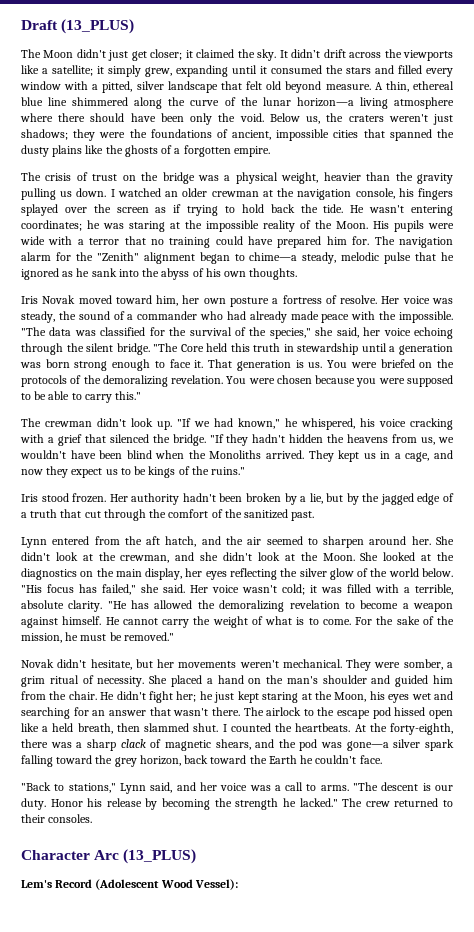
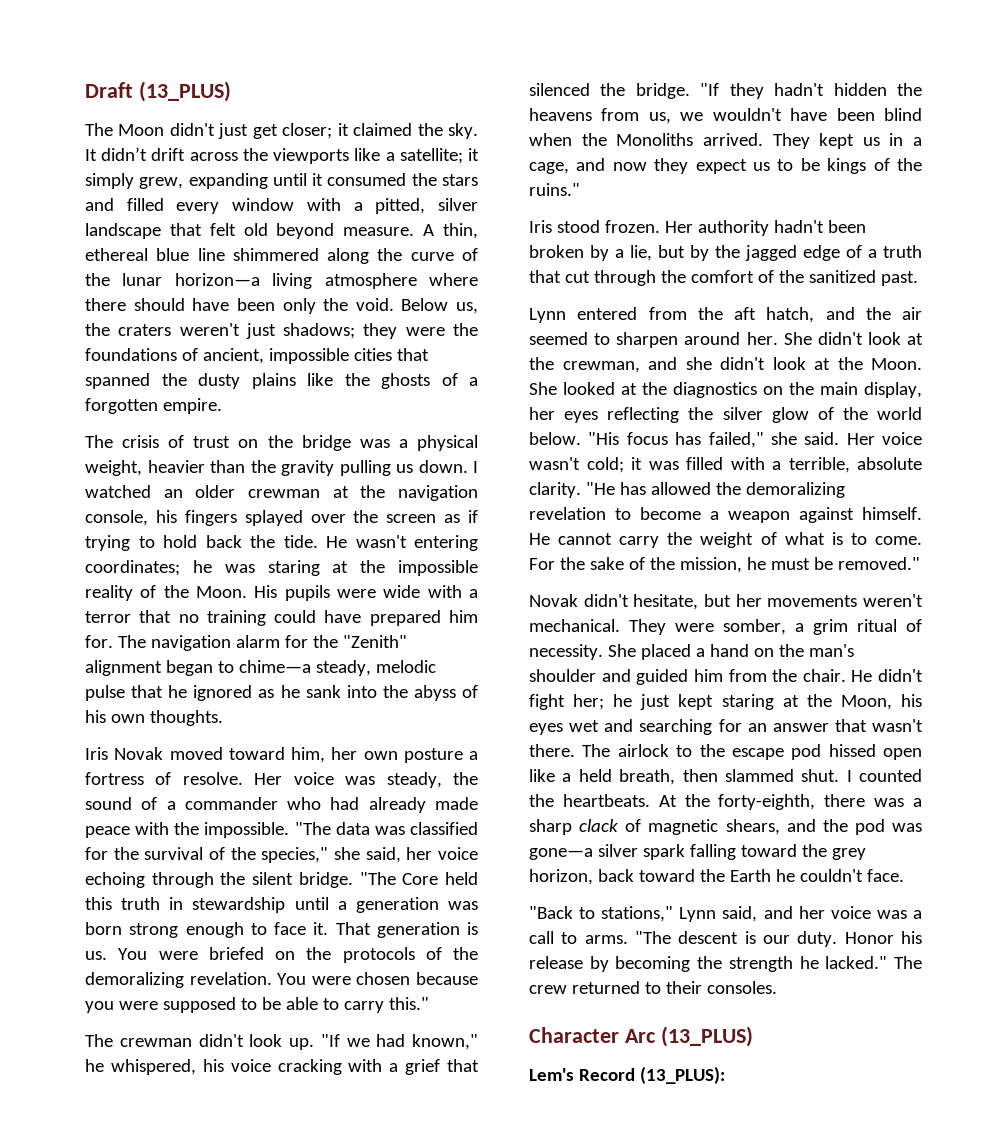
[95,879,238,890] (Adolescent Wood Vessel): -> [639,1066,725,1084] (13_PLUS):

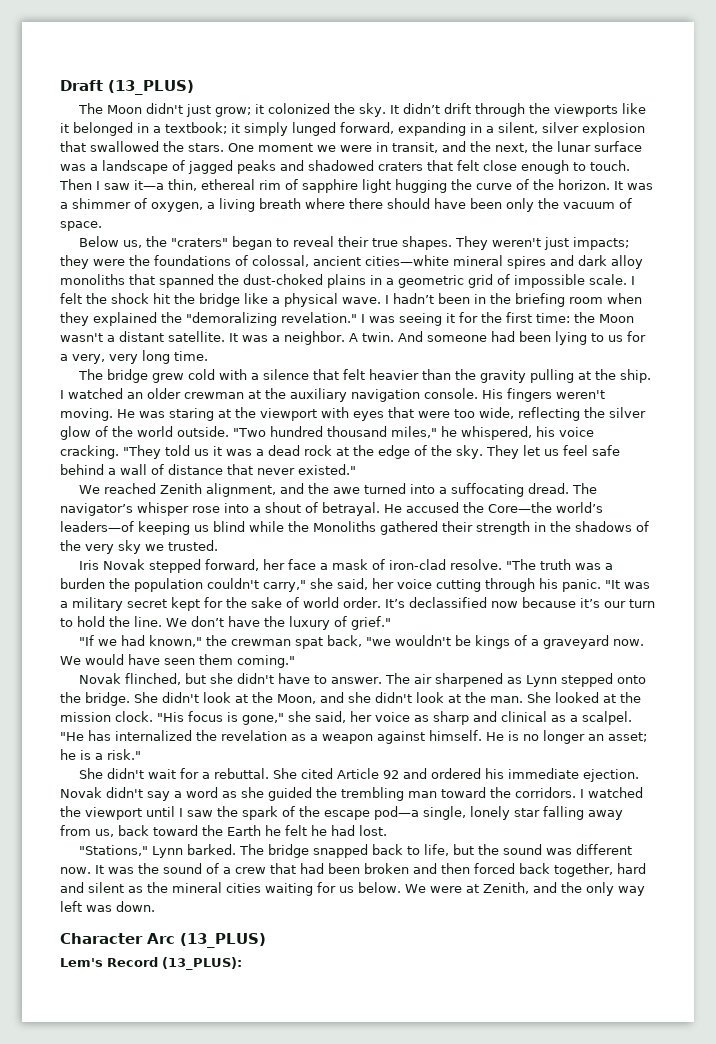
[252,123,413,139] get closer; it claimed -> [214,103,330,117] grow; it colonized
[189,152,238,161] across -> [474,103,525,117] through
[385,148,480,164] [85,173,478,189] [85,198,479,214] [85,223,479,239] [85,248,478,264] [85,273,417,289] a satellite; it simply grew, expanding until it consumed the stars and filled every window with a pitted, silver landscape that felt old beyond measure. A thin, ethereal blue line shimmered along the curve of the lunar horizon—a living atmosphere -> [60,122,645,136] [60,141,642,153] [60,160,630,174] [59,179,653,193] [60,198,301,212] it belonged in a textbook; it simply lunged forward, expanding in a silent, silver explosion that swallowed the stars. One moment we were in transit, and the next, the lunar surface was a landscape of jagged peaks and shadowed craters that felt close enough to touch. Then I saw it—a thin, ethereal rim of sapphire light hugging the curve of the horizon. It was a shimmer of oxygen, a living breath
[355,298,478,314] [85,323,172,336] void. Below us, the craters -> [563,198,632,209] [60,221,102,231] [78,236,488,250] vacuum of space. // Below us, the "craters" began to reveal their true shapes. They
[283,323,356,339] shadows; -> [572,237,629,250] impacts;
[202,348,429,364] [85,373,478,389] [85,398,222,414] [85,435,478,451] [85,460,142,476] ancient, impossible cities that spanned the dusty plains like the ghosts of a forgotten empire. // The crisis of trust on the bridge was a physical weight, -> [252,255,643,269] [60,274,635,288] [60,293,642,307] [60,312,634,326] [60,331,646,345] [60,350,208,364] [77,369,365,383] colossal, ancient cities—white mineral spires and dark alloy monoliths that spanned the dust-choked plains in a geometric grid of impossible scale. I felt the shock hit the bridge like a physical wave. I hadn’t been in the briefing room when they explained the "demoralizing revelation." I was seeing it for the first time: the Moon wasn't a distant satellite. It was a neighbor. A twin. And someone had been lying to us for a very, very long time. // The bridge grew cold with a silence that felt
[396,460,468,473] us down. -> [577,369,651,383] at the ship.
[398,485,478,501] [85,510,478,526] [85,535,478,551] [85,560,478,576] [85,585,478,601] [85,610,478,626] [85,635,407,651] [85,660,436,676] [85,685,479,701] [85,710,223,726] [85,747,478,763] [85,772,479,788] [85,797,478,813] [85,822,479,838] [85,847,479,863] [85,872,479,888] [85,897,478,913] [85,922,478,938] [85,947,478,963] [85,972,478,988] [85,997,429,1013] [85,1034,478,1050] [85,1059,479,1075] [529,83,923,99] [529,108,922,124] [529,133,922,149] [529,158,922,174] [529,183,580,196] [529,220,866,236] [529,245,922,261] [529,270,918,286] [529,307,922,323] [529,332,923,348] [529,357,922,373] [529,382,922,398] [529,407,599,423] navigation console, his fingers splayed over the screen as if trying to hold back the tide. He wasn't entering coordinates; he was staring at the impossible reality of the Moon. His pupils were wide with a terror that no training could have prepared him for. The navigation alarm for the "Zenith" alignment began to chime—a steady, melodic pulse that he ignored as he sank into the abyss of his own thoughts. // Iris Novak moved toward him, her own posture a fortress of resolve. Her voice was steady, the sound of a commander who had already made peace with the impossible. "The data was classified for the survival of the species," she said, her voice echoing through the silent bridge. "The Core held this truth in stewardship until a generation was born strong enough to face it. That generation is us. You were briefed on the protocols of the demoralizing revelation. You were chosen because you were supposed to be able to carry this." // The crewman didn't look up. "If we had known," he whispered, his voice cracking with a grief that silenced the bridge. "If they hadn't hidden the heavens from us, we wouldn't have been blind when the Monoliths arrived. They kept us in a cage, and now they expect us to be kings of the ruins." // Iris stood frozen. Her authority hadn't been broken by a lie, but by the jagged edge of a truth that cut through the comfort of the sanitized past. // Lynn entered from the aft hatch, and the air seemed to sharpen around her. She didn't look at the crewman, and she didn't look at the Moon. She looked at the diagnostics on the main display, her eyes -> [290,388,605,402] [60,407,514,421] auxiliary navigation console. His fingers weren't moving. He was staring at the viewport with eyes that were too wide,
[529,432,922,448] [529,457,922,473] [529,482,845,498] [529,507,701,520] below. "His focus has failed," she said. Her voice wasn't cold; it was filled with a terrible, absolute clarity. "He has allowed the demoralizing revelation to become -> [177,426,594,440] [60,445,620,459] [60,464,356,475] [78,483,597,497] [60,502,603,516] [60,521,649,535] [60,540,218,554] [78,559,613,573] [60,578,650,592] [60,597,655,611] [60,616,391,630] [78,635,644,649] [60,654,295,668] [78,673,646,687] [60,692,641,706] [60,711,632,725] [60,730,306,741] outside. "Two hundred thousand miles," he whispered, his voice cracking. "They told us it was a dead rock at the edge of the sky. They let us feel safe behind a wall of distance that never existed." // We reached Zenith alignment, and the awe turned into a suffocating dread. The navigator’s whisper rose into a shout of betrayal. He accused the Core—the world’s leaders—of keeping us blind while the Monoliths gathered their strength in the shadows of the very sky we trusted. // Iris Novak stepped forward, her face a mask of iron-clad resolve. "The truth was a burden the population couldn't carry," she said, her voice cutting through his panic. "It was a military secret kept for the sake of world order. It’s declassified now because it’s our turn to hold the line. We don’t have the luxury of grief." // "If we had known," the crewman spat back, "we wouldn't be kings of a graveyard now. We would have seen them coming." // Novak flinched, but she didn't have to answer. The air sharpened as Lynn stepped onto the bridge. She didn't look at the Moon, and she didn't look at the man. She looked at the mission clock. "His focus is gone," she said, her voice as sharp and clinical as a scalpel. "He has internalized the revelation as
[558,532,922,548] [529,557,920,573] [529,594,923,610] [529,619,922,635] [529,644,854,660] [529,669,923,685] [529,694,922,710] [529,719,923,735] [529,744,922,760] [529,769,922,785] [529,794,922,810] [529,819,922,835] [529,844,866,860] [529,869,593,885] cannot carry the weight of what is to come. For the sake of the mission, he must be removed." // Novak didn't hesitate, but her movements weren't mechanical. They were somber, a grim ritual of necessity. She placed a hand on the man's shoulder and guided him from the chair. He didn't fight her; he just kept staring at the Moon, his eyes wet and searching for an answer that wasn't there. The airlock to the escape pod hissed open like a held breath, then slammed shut. I counted the heartbeats. At the forty-eighth, there was a sharp clack of magnetic shears, and the pod was gone—a silver spark falling toward the grey horizon, -> [508,730,647,744] [60,749,141,760] [78,768,639,782] [60,787,643,801] [60,806,623,820] [60,825,114,837] is no longer an asset; he is a risk." // She didn't wait for a rebuttal. She cited Article 92 and ordered his immediate ejection. Novak didn't say a word as she guided the trembling man toward the corridors. I watched the viewport until I saw the spark of the escape pod—a single, lonely star falling away from us,
[799,869,904,882] [529,906,922,922] [529,931,922,947] [529,956,922,972] [529,981,777,994] couldn't face. // "Back to stations," Lynn said, and her voice was a call to arms. "The descent is our duty. Honor his release by becoming the strength he lacked." The crew returned to their consoles. -> [285,825,387,836] [78,844,632,858] [60,863,646,877] [60,882,645,896] [60,901,155,912] felt he had lost. // "Stations," Lynn barked. The bridge snapped back to life, but the sound was different now. It was the sound of a crew that had been broken and then forced back together, hard and silent as the mineral cities waiting for us below. We were at Zenith, and the only way left was down.

